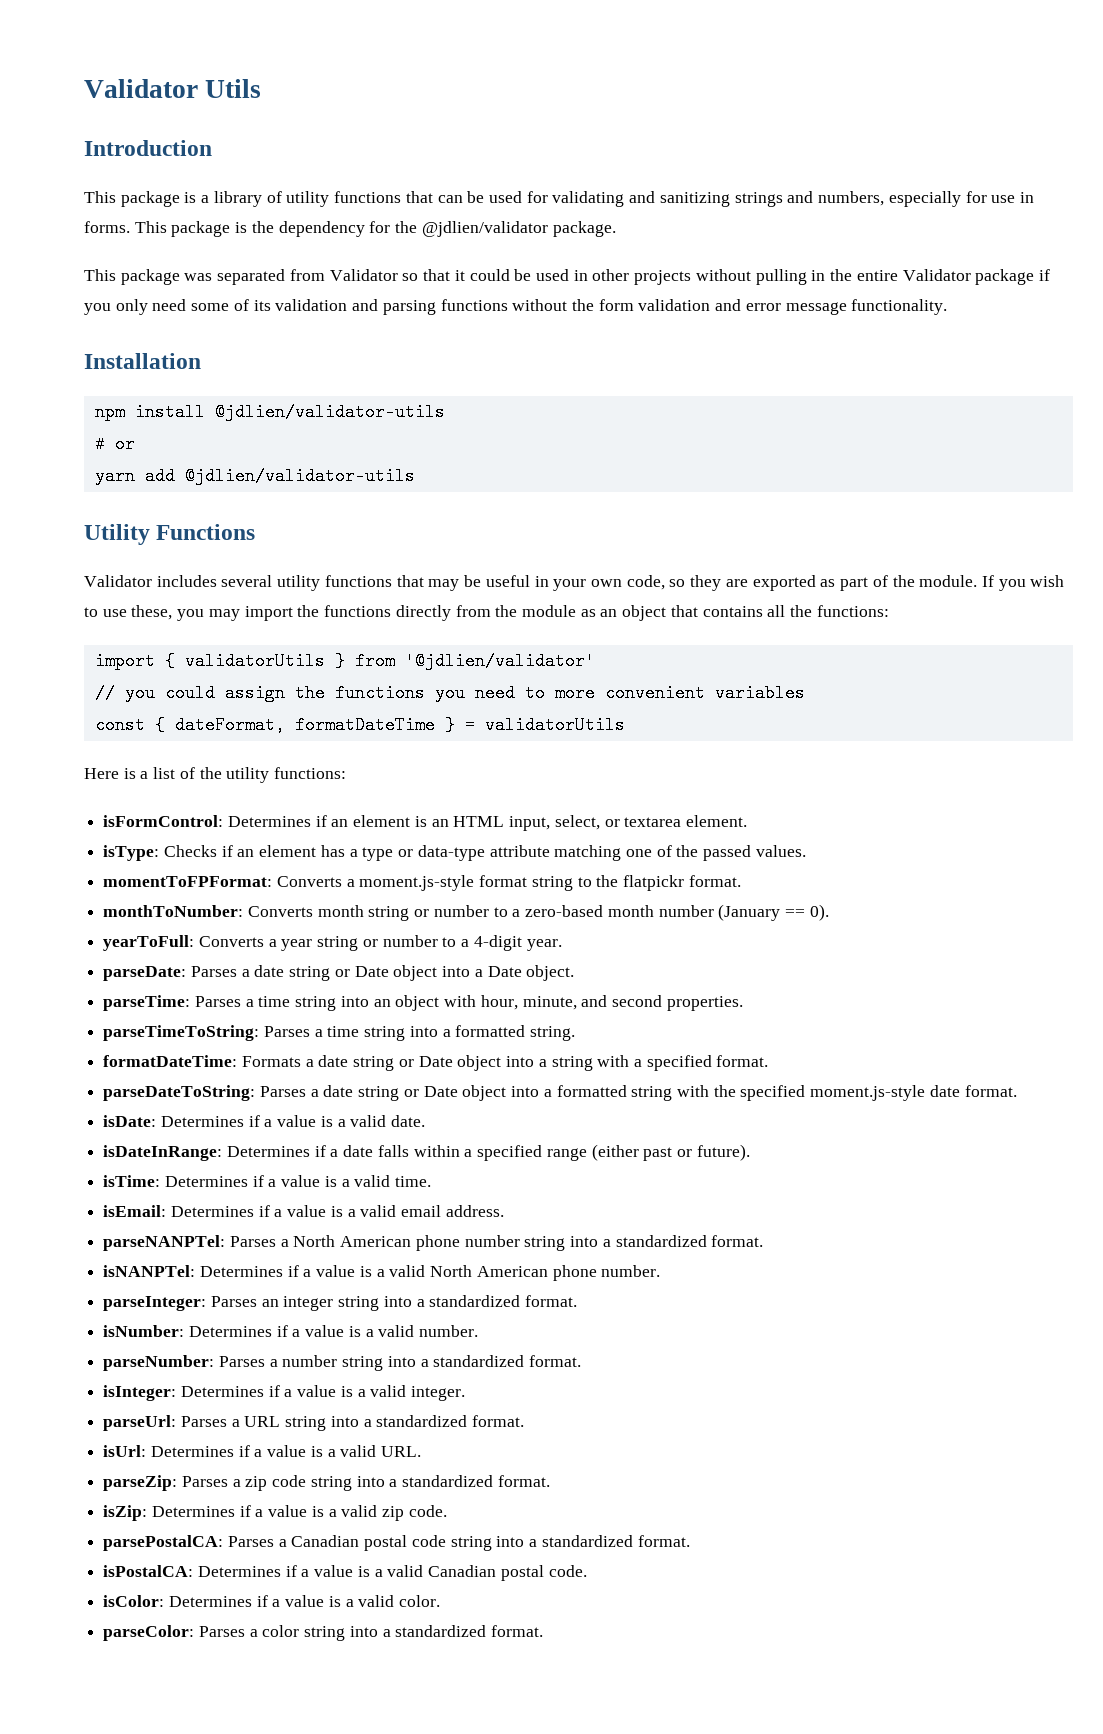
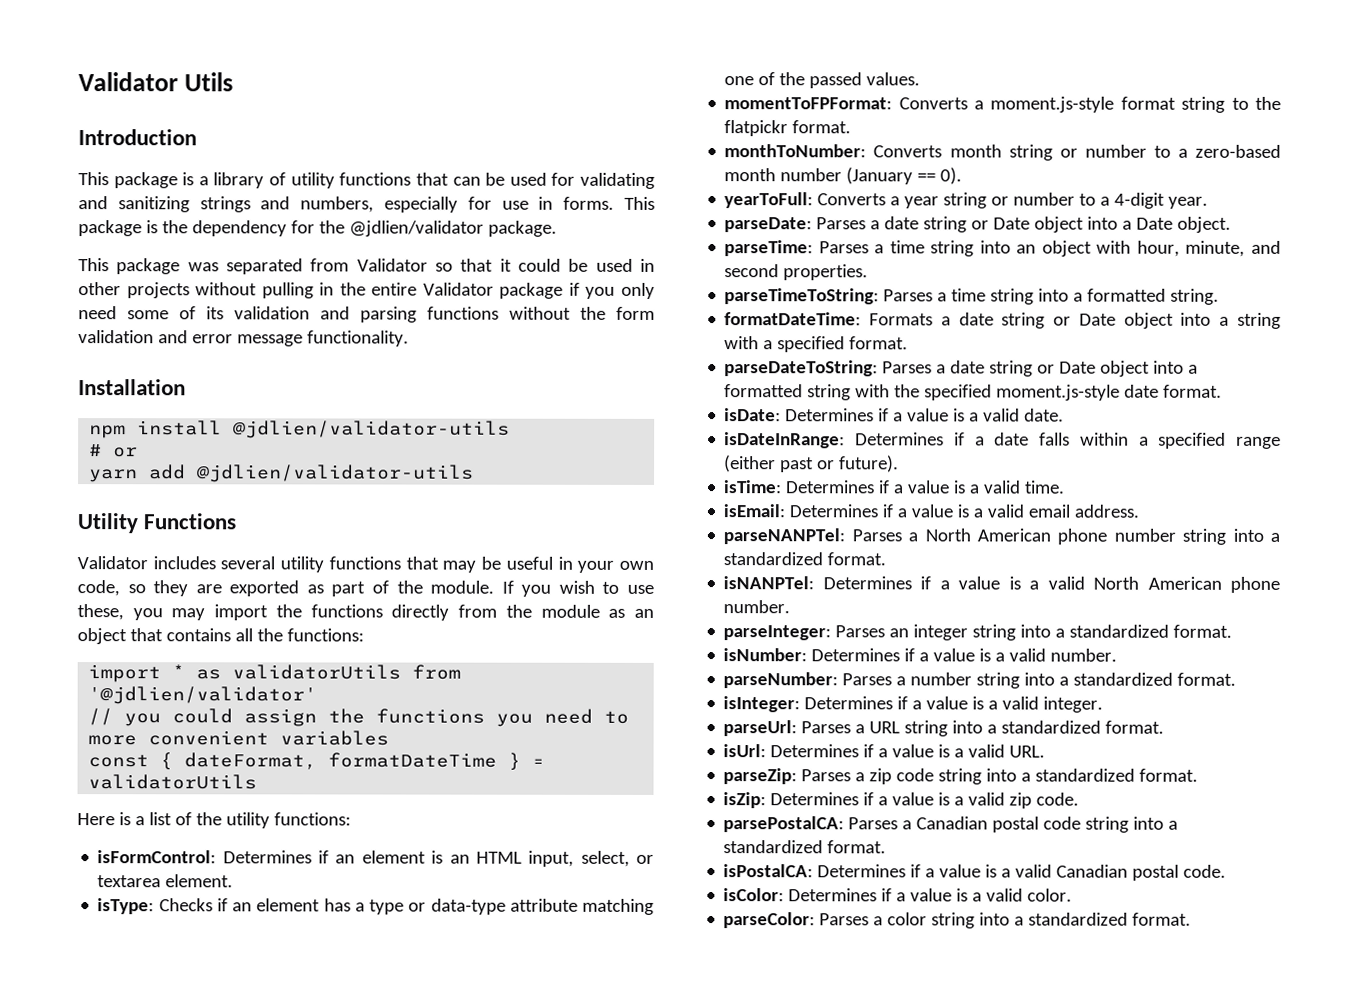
[164,652,345,670] { validatorUtils } -> [172,664,402,680] * as validatorUtils

